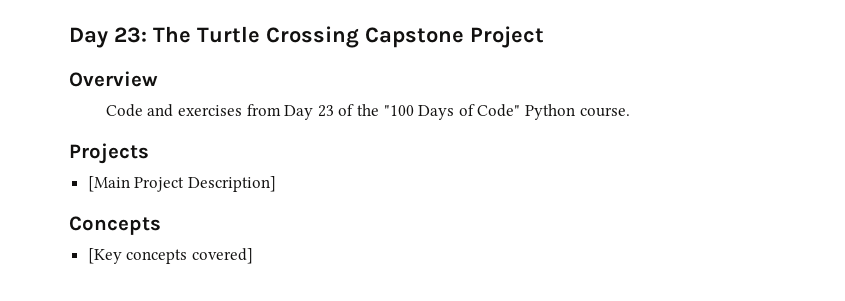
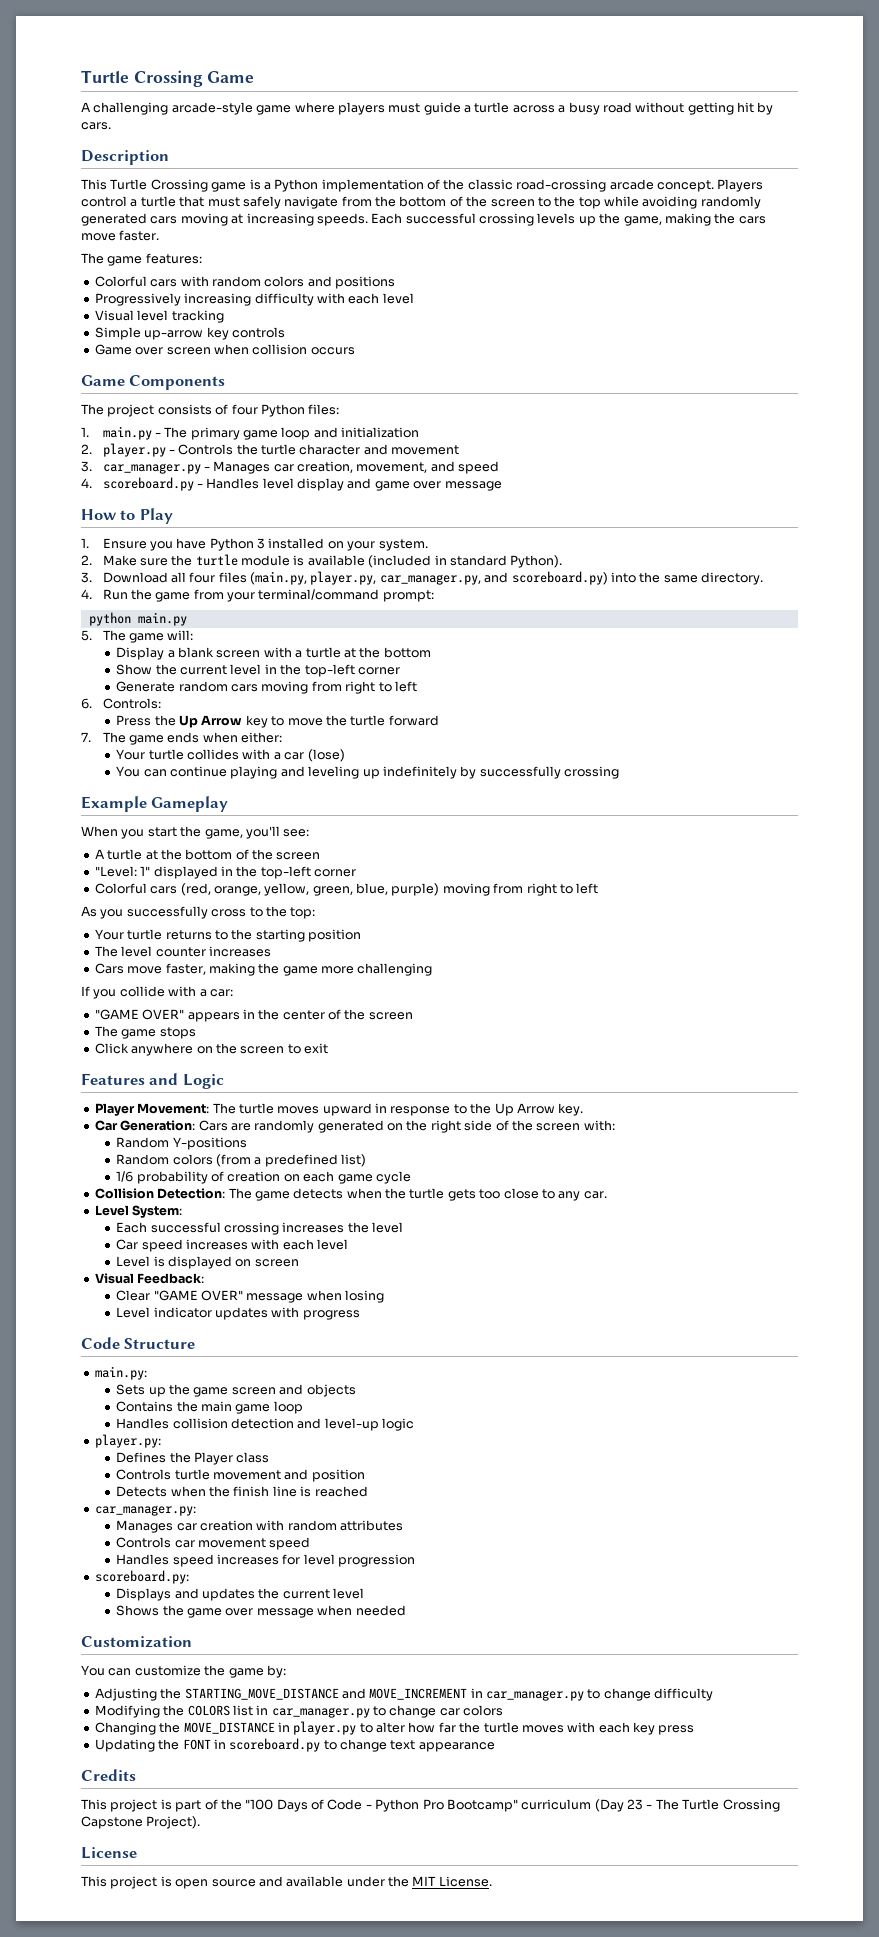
[69,26,544,48] [69,71,158,87] [105,104,334,120] Day 23: The Turtle Crossing Capstone Project // Overview // Code and exercises from Day 23 -> [81,70,255,87] [81,102,774,115] [81,122,111,130] [81,150,169,165] [81,179,764,192] [81,196,761,209] [81,213,766,226] [81,230,160,241] [81,253,202,266] [94,276,395,289] [94,293,414,306] [94,310,224,323] [94,327,285,340] [94,344,355,355] [81,375,226,390] [81,404,340,417] [81,426,420,440] [81,443,460,457] [81,461,500,474] [81,477,502,491] [81,508,173,524] [81,538,428,551] [81,554,563,568] [81,571,764,585] [81,589,434,602] [88,612,187,626] [81,630,194,643] [116,647,431,660] [116,664,400,677] [116,681,417,694] [81,698,161,709] [116,715,439,728] [81,732,283,745] [116,749,345,762] [116,766,620,779] [81,796,229,812] [81,826,310,839] [94,849,321,860] [94,866,356,879] [94,883,599,896] [81,906,316,919] [94,929,361,942] [94,946,271,957] [94,963,433,976] [81,986,233,999] [94,1009,413,1022] [94,1026,196,1039] [94,1043,328,1056] [81,1073,224,1089] [94,1103,584,1116] [94,1120,615,1133] [116,1137,247,1150] [116,1154,367,1167] [116,1171,411,1184] [94,1188,607,1201] [94,1205,183,1218] [116,1222,404,1235] [116,1239,349,1252] [116,1256,299,1269] [94,1273,205,1284] [116,1290,385,1303] [116,1307,360,1320] [81,1337,196,1349] [94,1366,147,1380] [116,1384,356,1397] [116,1401,303,1414] [116,1418,415,1431] [94,1434,161,1448] [116,1452,270,1465] [116,1469,365,1482] [116,1486,368,1497] [94,1505,196,1516] [116,1520,404,1533] [116,1537,311,1550] [116,1554,416,1567] [94,1570,189,1584] [116,1588,365,1601] [116,1605,406,1618] [81,1636,192,1648] [81,1665,286,1678] [94,1688,714,1701] [94,1705,504,1718] [94,1721,695,1735] [94,1738,495,1752] [81,1769,136,1781] [81,1799,202,1812] Turtle Crossing Game // A challenging arcade-style game where players must guide a turtle across a busy road without getting hit by cars. // Description // This Turtle Crossing game is a Python implementation of the classic road-crossing arcade concept. Players control a turtle that must safely navigate from the bottom of the screen to the top while avoiding randomly generated cars moving at increasing speeds. Each successful crossing levels up the game, making the cars move faster. // The game features: // Colorful cars with random colors and positions // Progressively increasing difficulty with each level // Visual level tracking // Simple up-arrow key controls // Game over screen when collision occurs // Game Components // The project consists of four Python files: // 1. main.py - The primary game loop and initialization // 2. player.py - Controls the turtle character and movement // 3. car_manager.py - Manages car creation, movement, and speed // 4. scoreboard.py - Handles level display and game over message // How to Play // 1. Ensure you have Python 3 installed on your system. // 2. Make sure the turtle module is available (included in standard Python). // 3. Download all four files (main.py, player.py, car_manager.py, and scoreboard.py) into the same directory. // 4. Run the game from your terminal/command prompt: // python main.py // 5. The game will: // Display a blank screen with a turtle at the bottom // Show the current level in the top-left corner // Generate random cars moving from right to left // 6. Controls: // Press the Up Arrow key to move the turtle forward // 7. The game ends when either: // Your turtle collides with a car (lose) // You can continue playing and leveling up indefinitely by successfully crossing // Example Gameplay // When you start the game, you'll see: // A turtle at the bottom of the screen // "Level: 1" displayed in the top-left corner // Colorful cars (red, orange, yellow, green, blue, purple) moving from right to left // As you successfully cross to the top: // Your turtle returns to the starting position // The level counter increases // Cars move faster, making the game more challenging // If you collide with a car: // "GAME OVER" appears in the center of the screen // The game stops // Click anywhere on the screen to exit // Features and Logic // Player Movement: The turtle moves upward in response to the Up Arrow key. // Car Generation: Cars are randomly generated on the right side of the screen with: // Random Y-positions // Random colors (from a predefined list) // 1/6 probability of creation on each game cycle // Collision Detection: The game detects when the turtle gets too close to any car. // Level System: // Each successful crossing increases the level // Car speed increases with each level // Level is displayed on screen // Visual Feedback: // Clear "GAME OVER" message when losing // Level indicator updates with progress // Code Structure // main.py: // Sets up the game screen and objects // Contains the main game loop // Handles collision detection and level-up logic // player.py: // Defines the Player class // Controls turtle movement and position // Detects when the finish line is reached // car_manager.py: // Manages car creation with random attributes // Controls car movement speed // Handles speed increases for level progression // scoreboard.py: // Displays and updates the current level // Shows the game over message when needed // Customization // You can customize the game by: // Adjusting the STARTING_MOVE_DISTANCE and MOVE_INCREMENT in car_manager.py to change difficulty // Modifying the COLORS list in car_manager.py to change car colors // Changing the MOVE_DISTANCE in player.py to alter how far the turtle moves with each key press // Updating the FONT in scoreboard.py to change text appearance // Credits // This project is part
[477,104,630,120] [69,143,149,164] [87,176,276,192] [69,216,161,235] [87,248,253,264] Code" Python course. // Projects // [Main Project Description] // Concepts // [Key concepts covered] -> [327,1799,780,1812] [81,1816,201,1829] [81,1847,137,1859] [81,1876,492,1889] Code - Python Pro Bootcamp" curriculum (Day 23 - The Turtle Crossing Capstone Project). // License // This project is open source and available under the MIT License.

